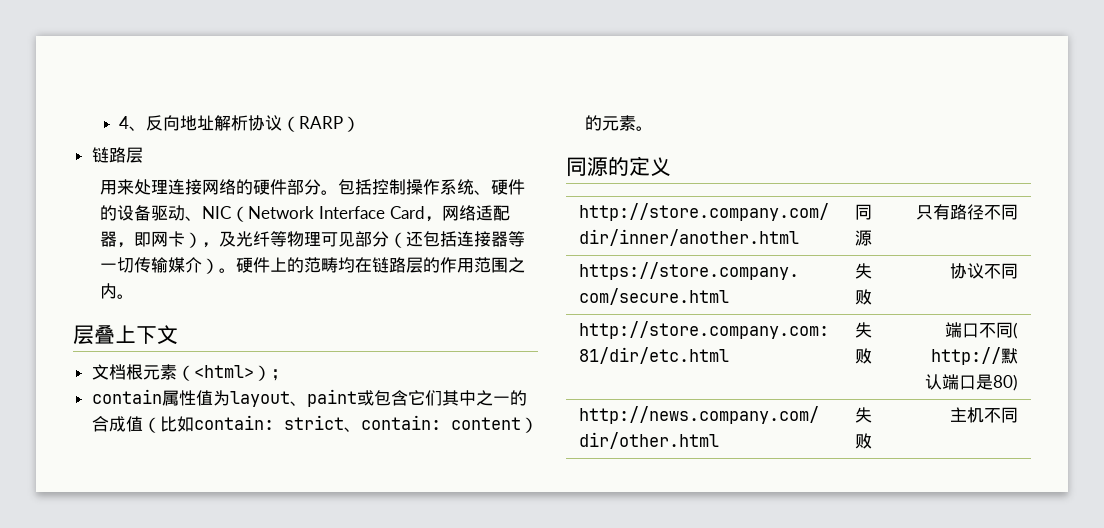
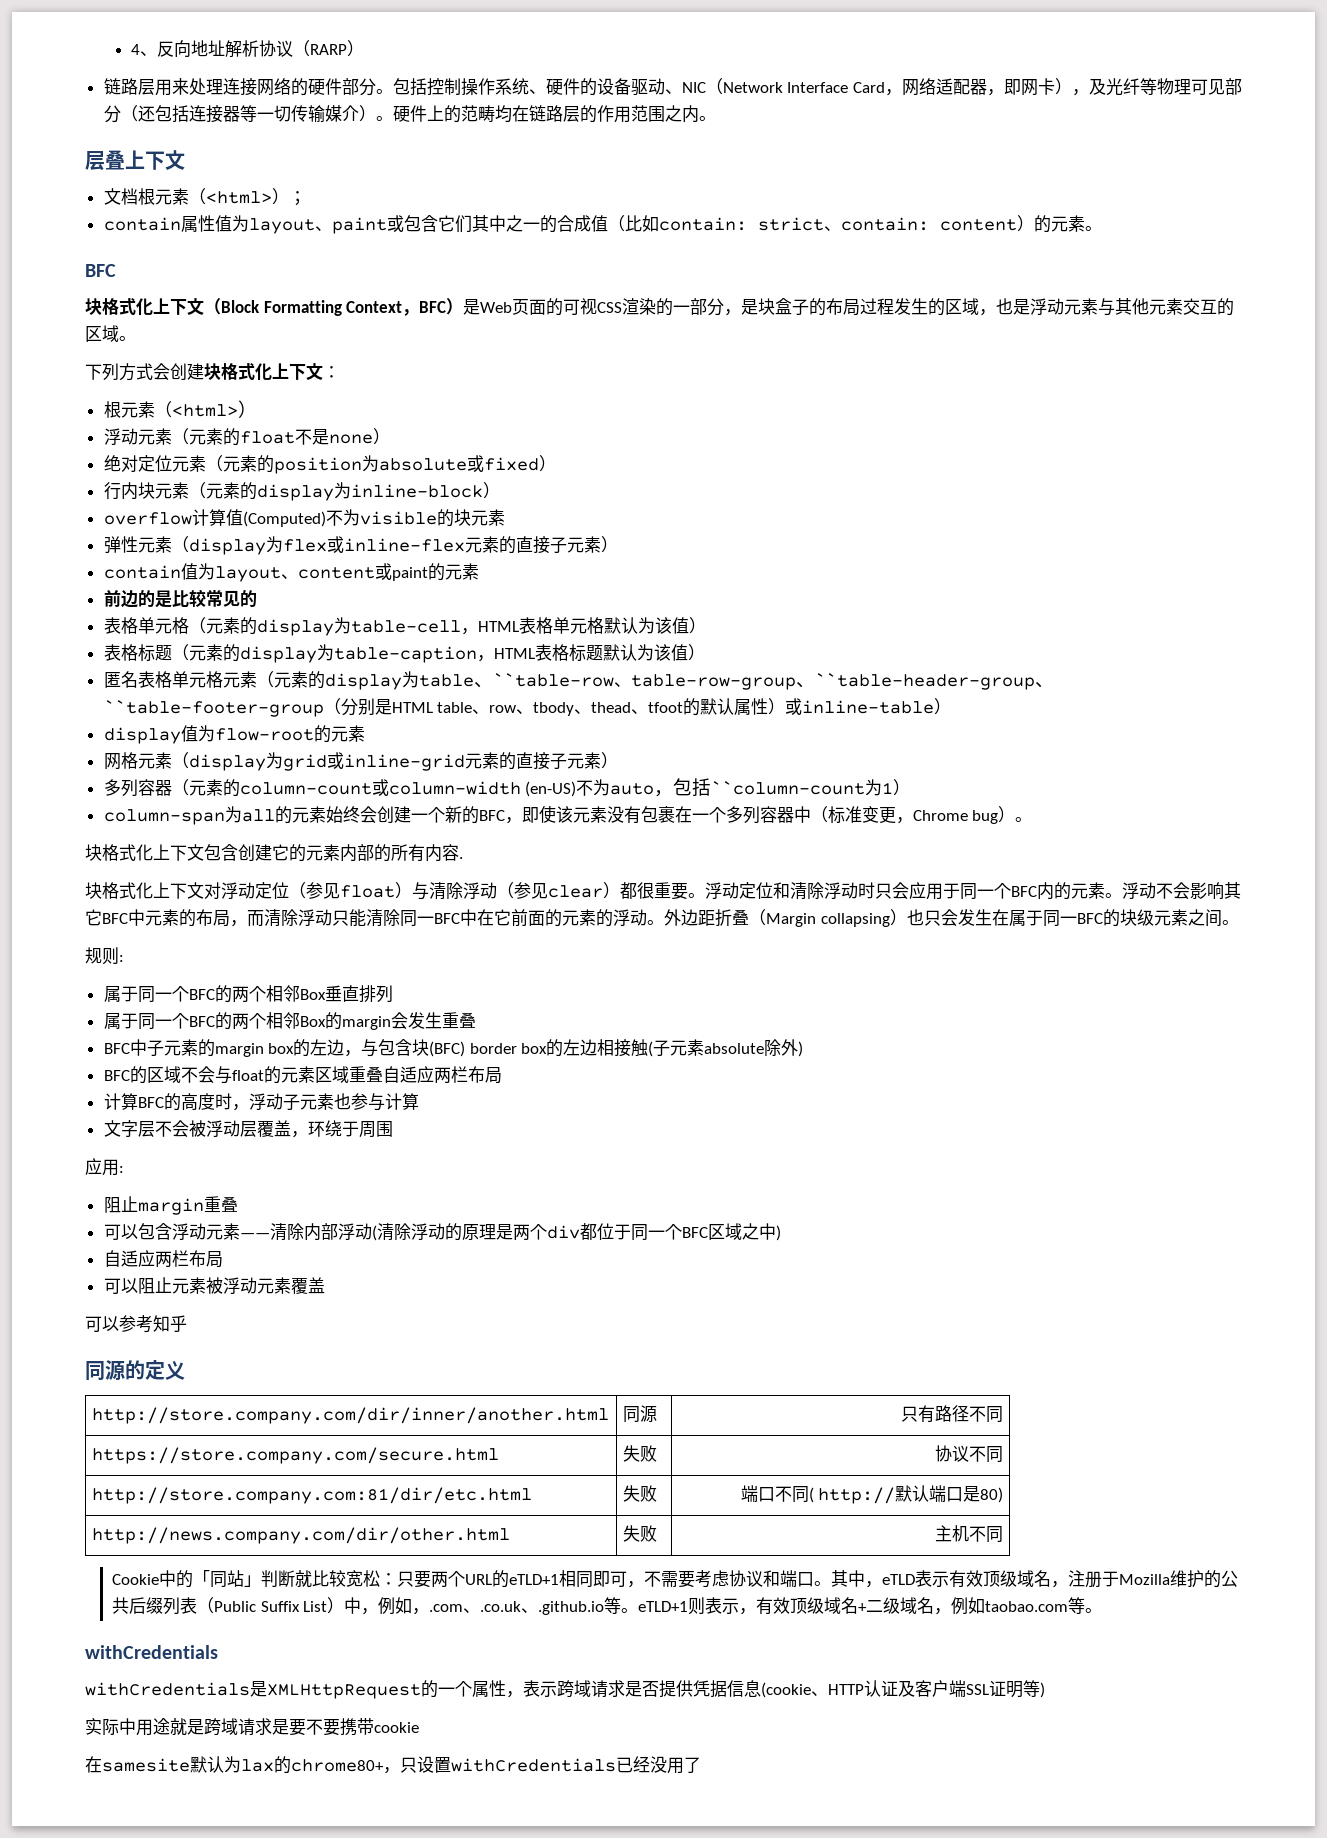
(143, 155) // -> (155, 87) none
(653, 128) none -> [85,264,116,277] [85,298,1235,316] [85,325,136,342] [85,363,340,381] [103,400,257,418] [103,428,390,446] [103,455,556,474] [103,482,500,501] [103,509,505,527] [103,536,618,555] [103,563,479,582] [103,589,257,608] [103,617,706,636] [103,644,705,663] [103,671,1054,690] [103,698,952,717] [103,725,365,744] [103,752,618,771] [103,778,911,797] [103,805,1033,825] [85,844,463,862] [85,882,1241,900] [85,909,1239,927] [85,947,124,965] [103,985,393,1003] [103,1012,476,1030] [103,1039,804,1057] [103,1066,502,1084] [103,1093,419,1111] [103,1120,393,1138] [85,1158,124,1176] [103,1196,238,1215] [103,1223,781,1241] [103,1250,223,1268] [103,1277,325,1294] [85,1315,187,1333] // BFC // 块格式化上下文（Block Formatting Context，BFC）是Web页面的可视CSS渲染的一部分，是块盒子的布局过程发生的区域，也是浮动元素与其他元素交互的区域。 // 下列方式会创建块格式化上下文： // 根元素（<html>） // 浮动元素（元素的float不是none） // 绝对定位元素（元素的position为absolute或fixed） // 行内块元素（元素的display为inline-block） // overflow计算值(Computed)不为visible的块元素 // 弹性元素（display为flex或inline-flex元素的直接子元素） // contain值为layout、content或paint的元素 // 前边的是比较常见的 // 表格单元格（元素的display为table-cell，HTML表格单元格默认为该值） // 表格标题（元素的display为table-caption，HTML表格标题默认为该值） // 匿名表格单元格元素（元素的display为table、``table-row、table-row-group、``table-header-group、``table-footer-group（分别是HTML table、row、tbody、thead、tfoot的默认属性）或inline-table） // display值为flow-root的元素 // 网格元素（display为grid或inline-grid元素的直接子元素） // 多列容器（元素的column-count或column-width (en-US)不为auto，包括``column-count为1） // column-span为all的元素始终会创建一个新的BFC，即使该元素没有包裹在一个多列容器中（标准变更，Chrome bug）。 // 块格式化上下文包含创建它的元素内部的所有内容. // 块格式化上下文对浮动定位（参见float）与清除浮动（参见clear）都很重要。浮动定位和清除浮动时只会应用于同一个BFC内的元素。浮动不会影响其它BFC中元素的布局，而清除浮动只能清除同一BFC中在它前面的元素的浮动。外边距折叠（Margin collapsing）也只会发生在属于同一BFC的块级元素之间。 // 规则: // 属于同一个BFC的两个相邻Box垂直排列 // 属于同一个BFC的两个相邻Box的margin会发生重叠 // BFC中子元素的margin box的左边，与包含块(BFC) border box的左边相接触(子元素absolute除外) // BFC的区域不会与float的元素区域重叠自适应两栏布局 // 计算BFC的高度时，浮动子元素也参与计算 // 文字层不会被浮动层覆盖，环绕于周围 // 应用: // 阻止margin重叠 // 可以包含浮动元素——清除内部浮动(清除浮动的原理是两个div都位于同一个BFC区域之中) // 自适应两栏布局 // 可以阻止元素被浮动元素覆盖 // 可以参考知乎
(1018, 415) none -> [112,1570,1239,1588] [112,1597,1103,1615] [85,1645,218,1659] [85,1680,1045,1699] [85,1718,419,1736] [85,1756,701,1774] // Cookie中的「同站」判断就比较宽松：只要两个URL的eTLD+1相同即可，不需要考虑协议和端口。其中，eTLD表示有效顶级域名，注册于Mozilla维护的公共后缀列表（Public Suffix List）中，例如，.com、.co.uk、.github.io等。eTLD+1则表示，有效顶级域名+二级域名，例如taobao.com等。 // withCredentials // withCredentials是XMLHttpRequest的一个属性，表示跨域请求是否提供凭据信息(cookie、HTTP认证及客户端SSL证明等) // 实际中用途就是跨域请求是要不要携带cookie // 在samesite默认为lax的chrome80+，只设置withCredentials已经没用了

